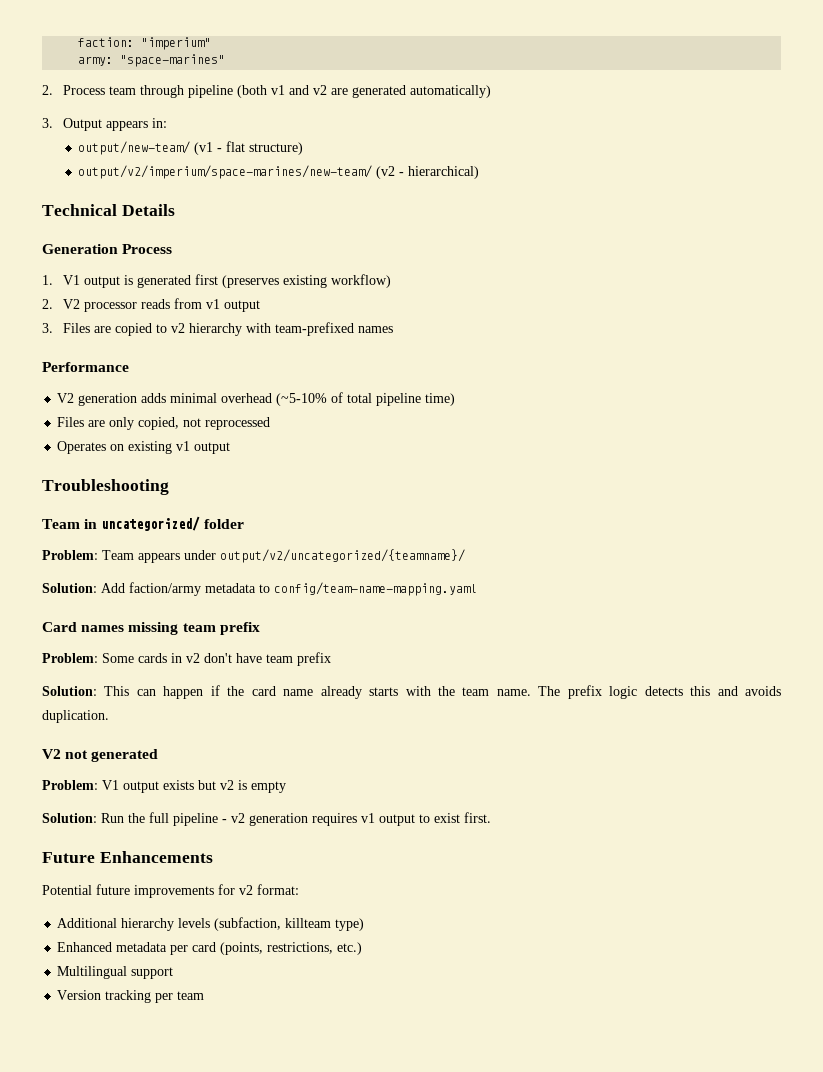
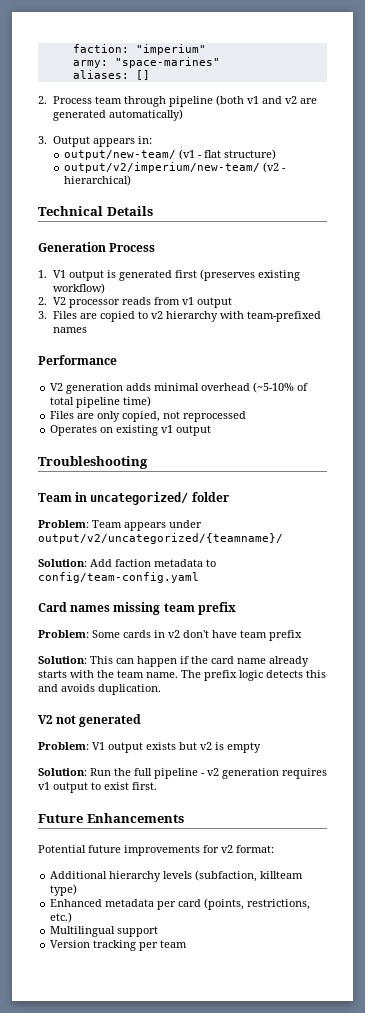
(226, 60) none -> [72,70,150,80] // aliases: []
[78,165,373,179] output/v2/imperium/space-marines/new-team/ -> [63,162,260,173] output/v2/imperium/new-team/
[129,582,201,596] faction/army -> [115,559,151,567] faction
[274,582,477,596] config/team-name-mapping.yaml -> [38,572,199,583] config/team-config.yaml

